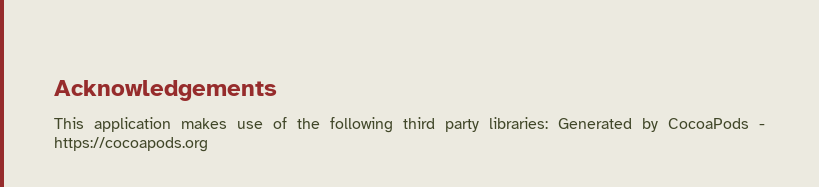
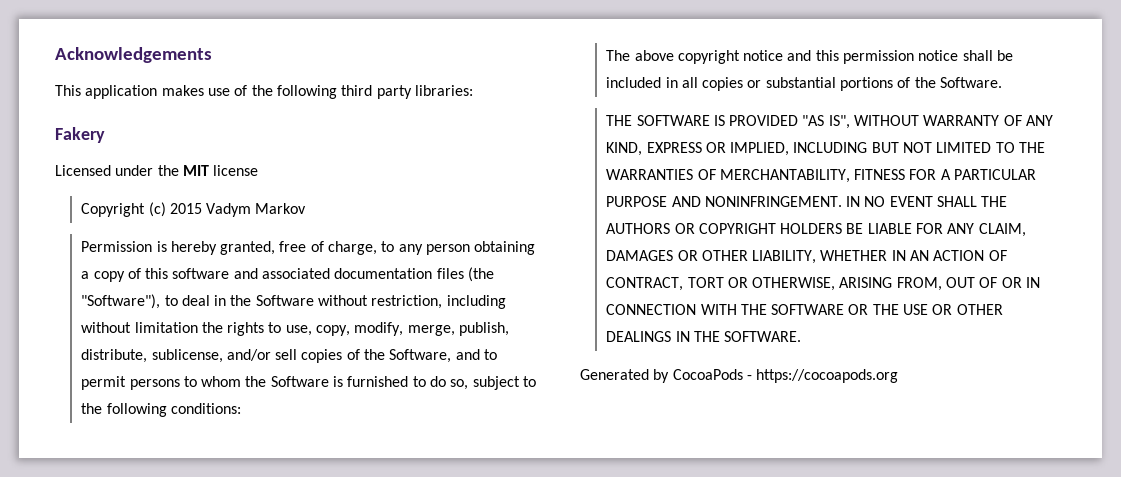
(548, 123) none -> [55,127,105,143] [55,165,259,176] [81,202,307,217] [81,241,536,255] [81,267,495,282] [81,294,506,309] [81,322,510,336] [81,349,498,363] [81,376,537,390] [81,403,241,417] [606,50,1014,64] [606,77,1003,91] [606,115,1054,129] [606,142,1046,156] [606,169,1037,183] [606,196,1008,207] [606,223,1026,237] [606,250,1007,264] [606,277,1041,291] [606,304,1003,315] [606,331,802,342] // Fakery // Licensed under the MIT license // Copyright (c) 2015 Vadym Markov // Permission is hereby granted, free of charge, to any person obtaining a copy of this software and associated documentation files (the "Software"), to deal in the Software without restriction, including without limitation the rights to use, copy, modify, merge, publish, distribute, sublicense, and/or sell copies of the Software, and to permit persons to whom the Software is furnished to do so, subject to the following conditions: // The above copyright notice and this permission notice shall be included in all copies or substantial portions of the Software. // THE SOFTWARE IS PROVIDED "AS IS", WITHOUT WARRANTY OF ANY KIND, EXPRESS OR IMPLIED, INCLUDING BUT NOT LIMITED TO THE WARRANTIES OF MERCHANTABILITY, FITNESS FOR A PARTICULAR PURPOSE AND NONINFRINGEMENT. IN NO EVENT SHALL THE AUTHORS OR COPYRIGHT HOLDERS BE LIABLE FOR ANY CLAIM, DAMAGES OR OTHER LIABILITY, WHETHER IN AN ACTION OF CONTRACT, TORT OR OTHERWISE, ARISING FROM, OUT OF OR IN CONNECTION WITH THE SOFTWARE OR THE USE OR OTHER DEALINGS IN THE SOFTWARE. //

